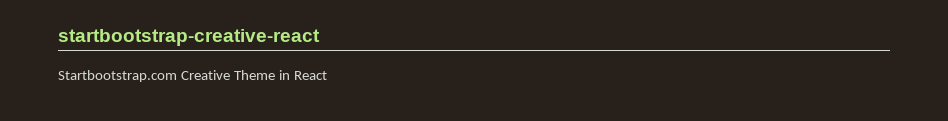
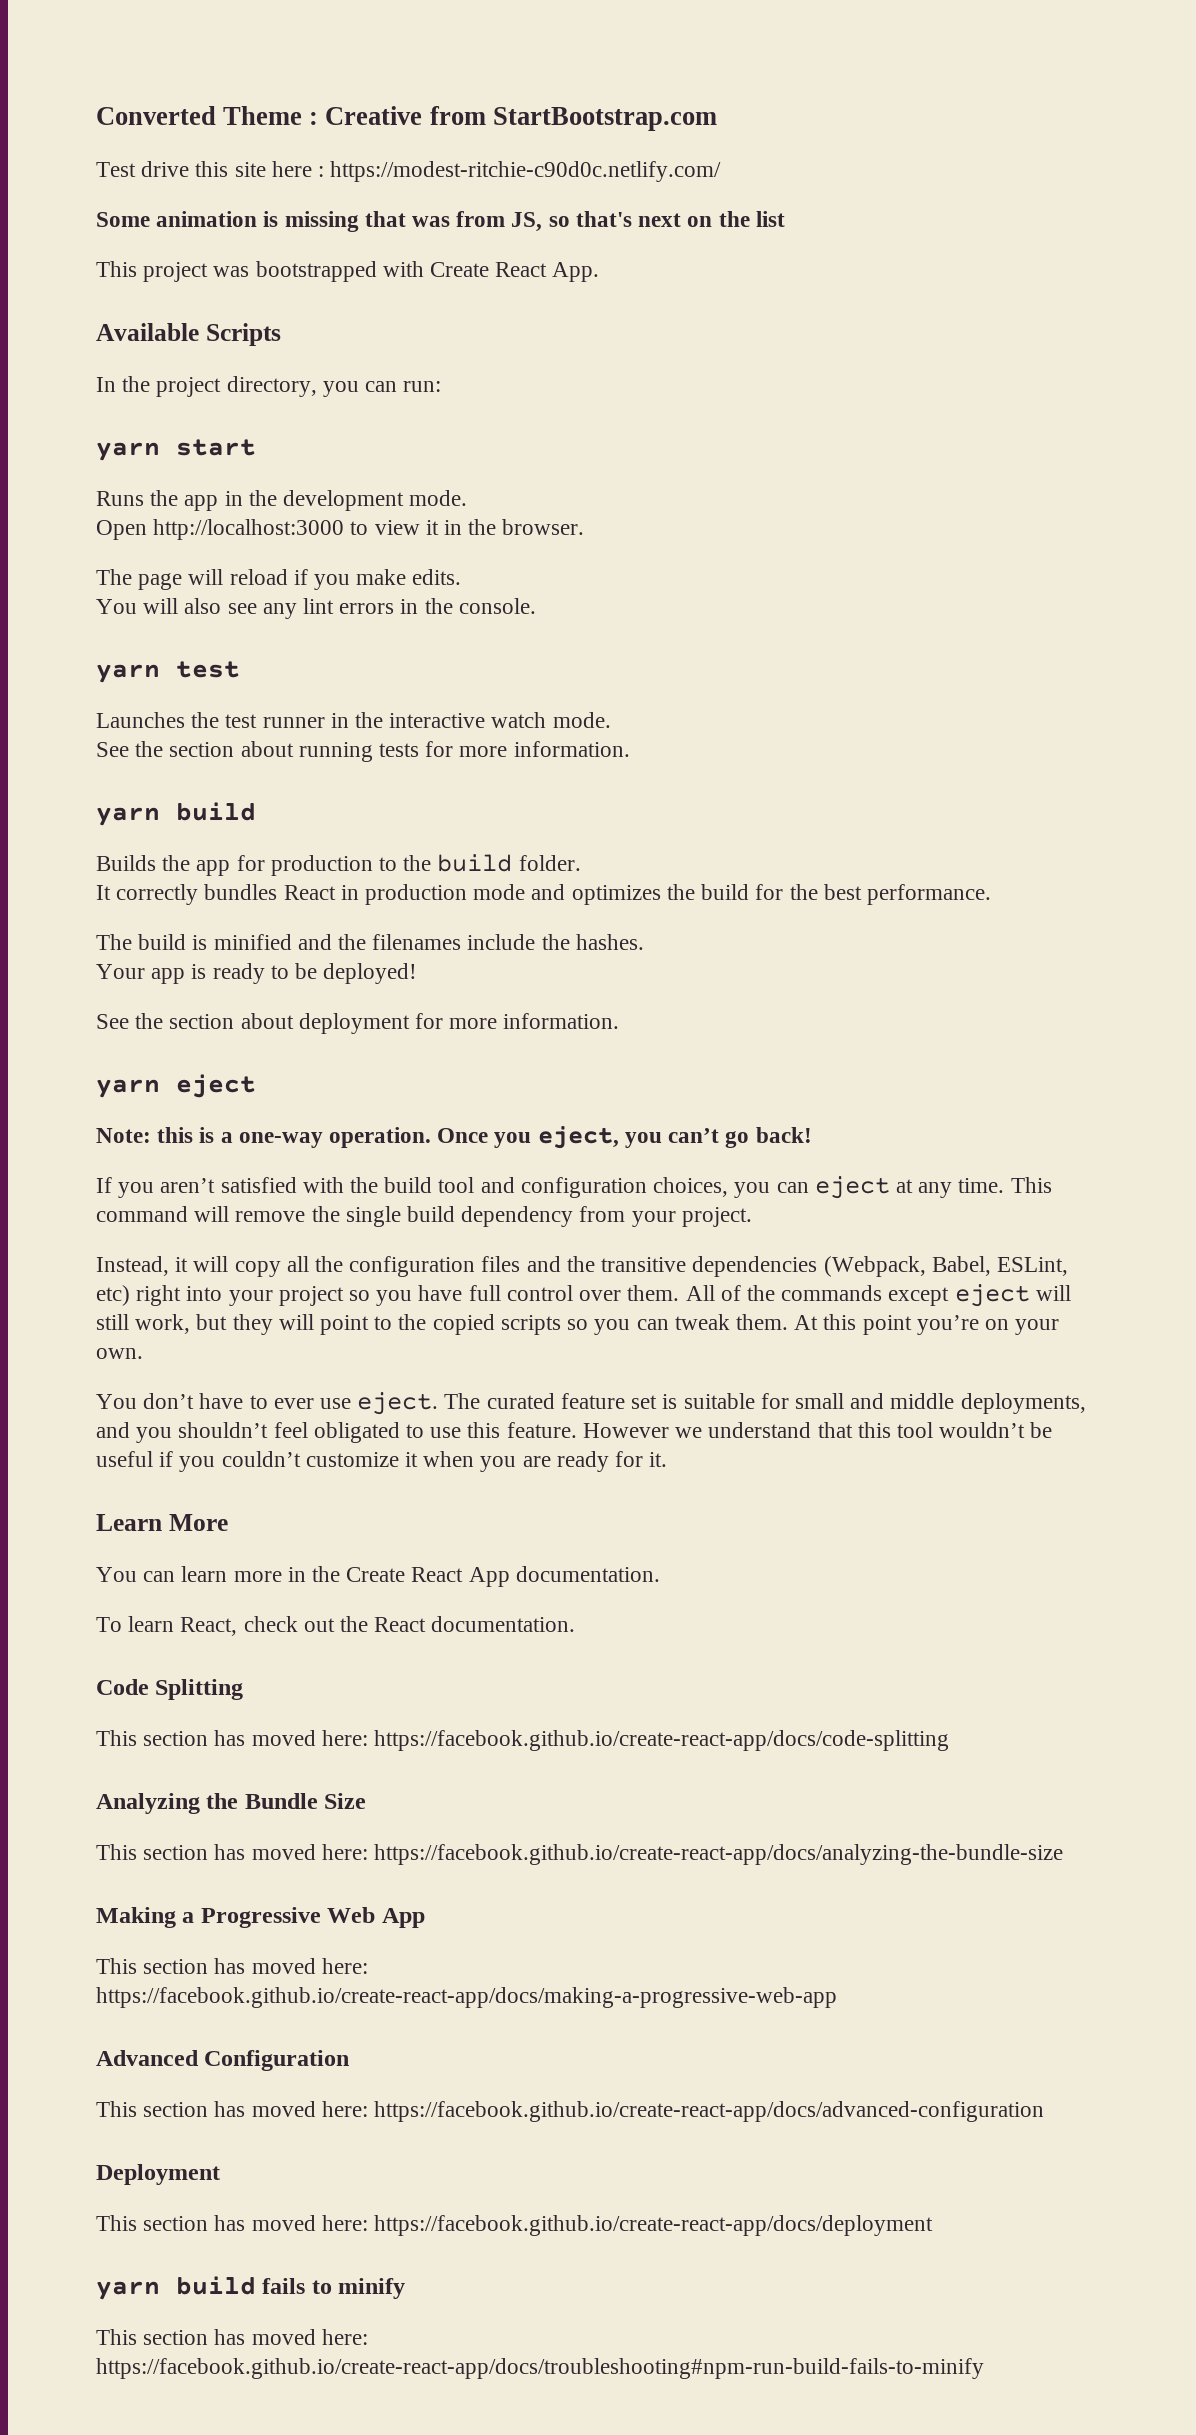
[58,29,320,46] [58,70,327,82] startbootstrap-creative-react // Startbootstrap.com Creative Theme in React -> [96,106,717,131] [96,161,722,182] [96,211,785,232] [96,261,600,282] [96,323,281,346] [96,376,442,397] [96,439,256,461] [96,490,468,511] [96,519,585,540] [96,569,462,590] [96,598,536,619] [96,661,240,683] [96,712,611,728] [96,741,630,762] [96,802,256,826] [96,854,581,876] [96,884,991,905] [96,934,644,950] [96,963,418,984] [96,1013,620,1034] [96,1074,256,1098] [96,1126,812,1149] [96,1176,1052,1199] [96,1206,752,1227] [96,1256,1068,1277] [96,1284,1071,1307] [96,1314,1060,1335] [96,1348,143,1359] [96,1392,1086,1415] [96,1422,1053,1443] [96,1451,668,1472] [96,1514,228,1531] [96,1566,660,1587] [96,1616,576,1636] [96,1679,244,1700] [96,1730,950,1751] [96,1793,367,1814] [96,1844,1064,1865] [96,1907,425,1928] [96,1958,368,1974] [96,1987,837,2008] [96,2050,350,2071] [96,2101,1045,2122] [96,2164,220,2185] [96,2215,934,2236] [96,2276,406,2300] [96,2329,368,2345] [96,2358,984,2379] Converted Theme : Creative from StartBootstrap.com // Test drive this site here : https://modest-ritchie-c90d0c.netlify.com/ // Some animation is missing that was from JS, so that's next on the list // This project was bootstrapped with Create React App. // Available Scripts // In the project directory, you can run: // yarn start // Runs the app in the development mode. // Open http://localhost:3000 to view it in the browser. // The page will reload if you make edits. // You will also see any lint errors in the console. // yarn test // Launches the test runner in the interactive watch mode. // See the section about running tests for more information. // yarn build // Builds the app for production to the build folder. // It correctly bundles React in production mode and optimizes the build for the best performance. // The build is minified and the filenames include the hashes. // Your app is ready to be deployed! // See the section about deployment for more information. // yarn eject // Note: this is a one-way operation. Once you eject, you can’t go back! // If you aren’t satisfied with the build tool and configuration choices, you can eject at any time. This command will remove the single build dependency from your project. // Instead, it will copy all the configuration files and the transitive dependencies (Webpack, Babel, ESLint, etc) right into your project so you have full control over them. All of the commands except eject will still work, but they will point to the copied scripts so you can tweak them. At this point you’re on your own. // You don’t have to ever use eject. The curated feature set is suitable for small and middle deployments, and you shouldn’t feel obligated to use this feature. However we understand that this tool wouldn’t be useful if you couldn’t customize it when you are ready for it. // Learn More // You can learn more in the Create React App documentation. // To learn React, check out the React documentation. // Code Splitting // This section has moved here: https://facebook.github.io/create-react-app/docs/code-splitting // Analyzing the Bundle Size // This section has moved here: https://facebook.github.io/create-react-app/docs/analyzing-the-bundle-size // Making a Progressive Web App // This section has moved here: https://facebook.github.io/create-react-app/docs/making-a-progressive-web-app // Advanced Configuration // This section has moved here: https://facebook.github.io/create-react-app/docs/advanced-configuration // Deployment // This section has moved here: https://facebook.github.io/create-react-app/docs/deployment // yarn build fails to minify // This section has moved here: https://facebook.github.io/create-react-app/docs/troubleshooting#npm-run-build-fails-to-minify

